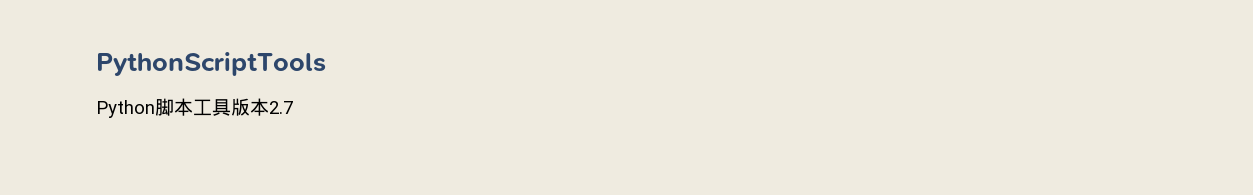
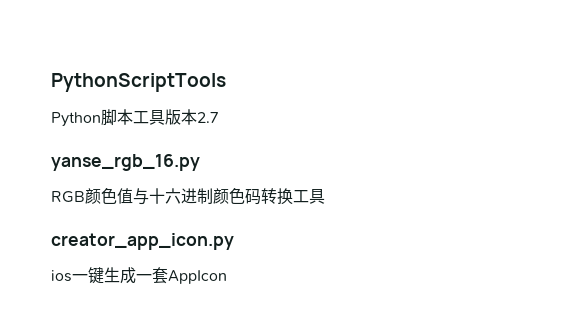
(293, 107) none -> [51,154,200,171] [51,188,325,205] [51,233,234,250] [51,267,227,284] // yanse_rgb_16.py // RGB颜色值与十六进制颜色码转换工具 // creator_app_icon.py // ios一键生成一套AppIcon

